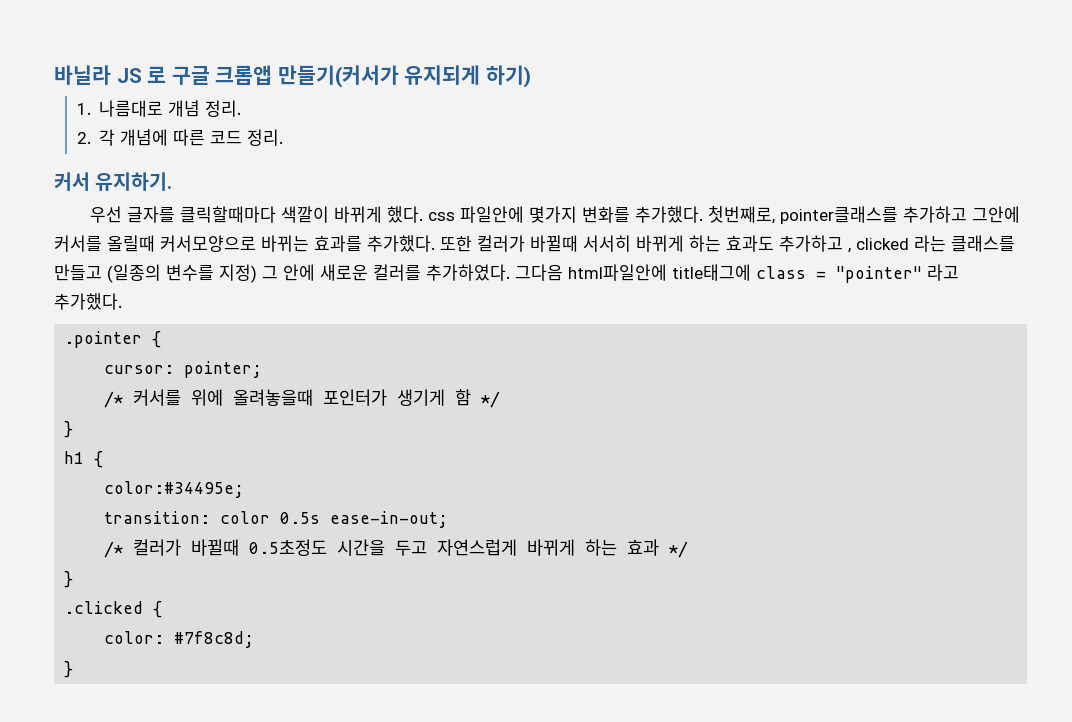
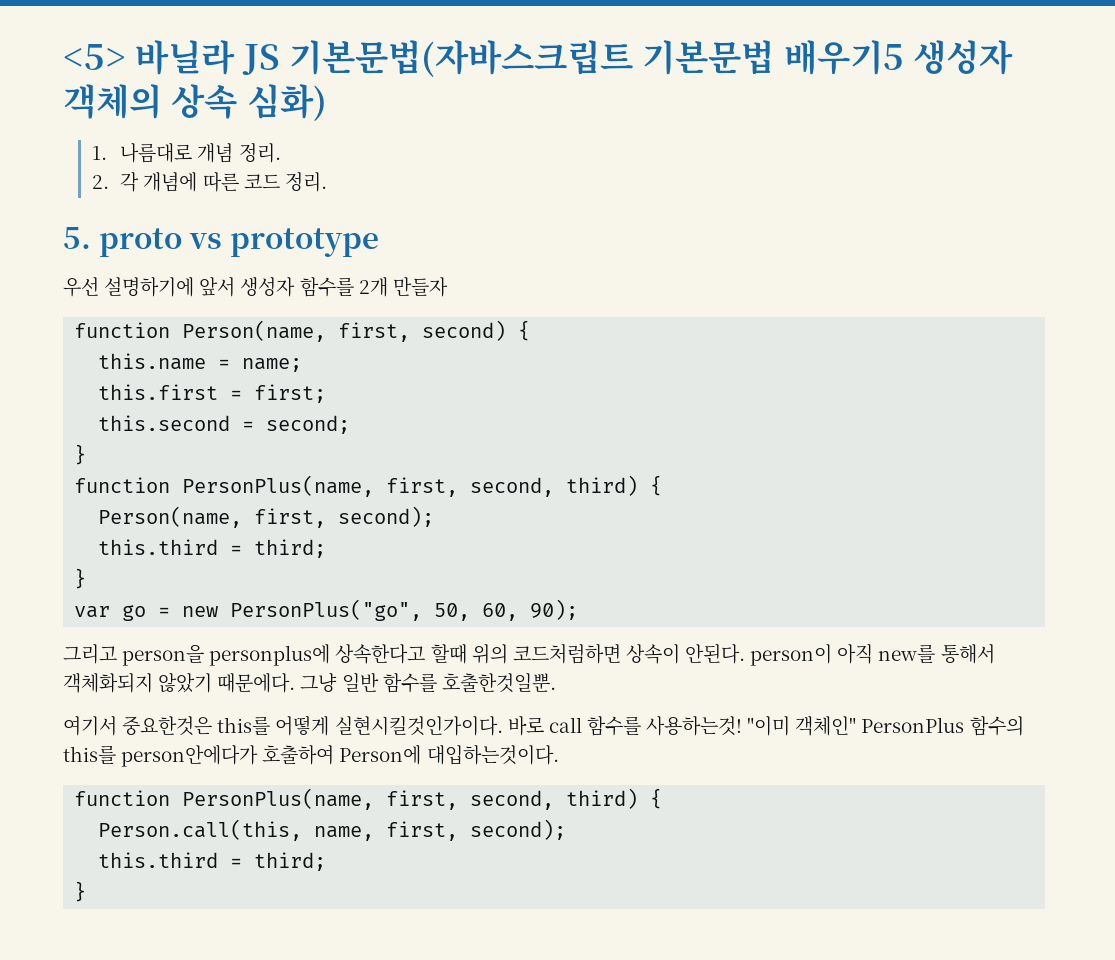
(54, 75) none -> [63,44,126,70] <5>
[147,65,531,88] 로 구글 크롬앱 만들기(커서가 유지되게 하기) -> [288,40,1013,77] [63,84,327,121] 기본문법(자바스크립트 기본문법 배우기5 생성자 객체의 상속 심화)
[54,172,173,191] [90,206,1021,224] [54,235,1015,253] [54,264,959,283] [54,293,122,310] [64,331,162,348] [104,361,263,378] [104,389,501,408] [64,421,74,438] [64,451,104,468] [104,481,245,498] [104,511,449,528] [104,539,689,558] [64,571,74,588] [64,601,163,618] [104,631,255,648] 커서 유지하기. // 우선 글자를 클릭할때마다 색깔이 바뀌게 했다. css 파일안에 몇가지 변화를 추가했다. 첫번째로, pointer클래스를 추가하고 그안에 커서를 올릴때 커서모양으로 바뀌는 효과를 추가했다. 또한 컬러가 바뀔때 서서히 바뀌게 하는 효과도 추가하고 , clicked 라는 클래스를 만들고 (일종의 변수를 지정) 그 안에 새로운 컬러를 추가하였다. 그다음 html파일안에 title태그에 class = "pointer" 라고 추가했다. // .pointer { // cursor: pointer; // /* 커서를 위에 올려놓을때 포인터가 생기게 함 */ // } // h1 { // color:#34495e; // transition: color 0.5s ease-in-out; // /* 컬러가 바뀔때 0.5초정도 시간을 두고 자연스럽게 바뀌게 하는 효과 */ // } // .clicked { // color: #7f8c8d; -> [63,227,379,257] [63,277,448,297] [74,320,531,342] [98,353,303,372] [98,384,327,403] [98,415,351,434] [74,444,87,465] [74,475,663,497] [98,506,435,528] [98,539,327,558] [74,568,87,589] [74,599,579,621] [63,643,995,666] [63,673,556,693] [63,716,1024,736] [63,745,559,767] [74,788,663,810] [98,819,567,841] [98,852,327,871] 5. proto vs prototype // 우선 설명하기에 앞서 생성자 함수를 2개 만들자 // function Person(name, first, second) { // this.name = name; // this.first = first; // this.second = second; // } // function PersonPlus(name, first, second, third) { // Person(name, first, second); // this.third = third; // } // var go = new PersonPlus("go", 50, 60, 90); // 그리고 person을 personplus에 상속한다고 할때 위의 코드처럼하면 상속이 안된다. person이 아직 new를 통해서 객체화되지 않았기 때문에다. 그냥 일반 함수를 호출한것일뿐. // 여기서 중요한것은 this를 어떻게 실현시킬것인가이다. 바로 call 함수를 사용하는것! "이미 객체인" PersonPlus 함수의 this를 person안에다가 호출하여 Person에 대입하는것이다. // function PersonPlus(name, first, second, third) { // Person.call(this, name, first, second); // this.third = third;

